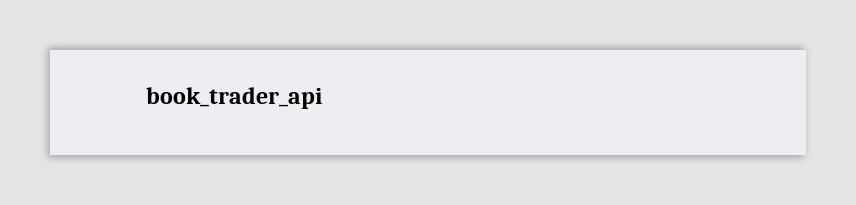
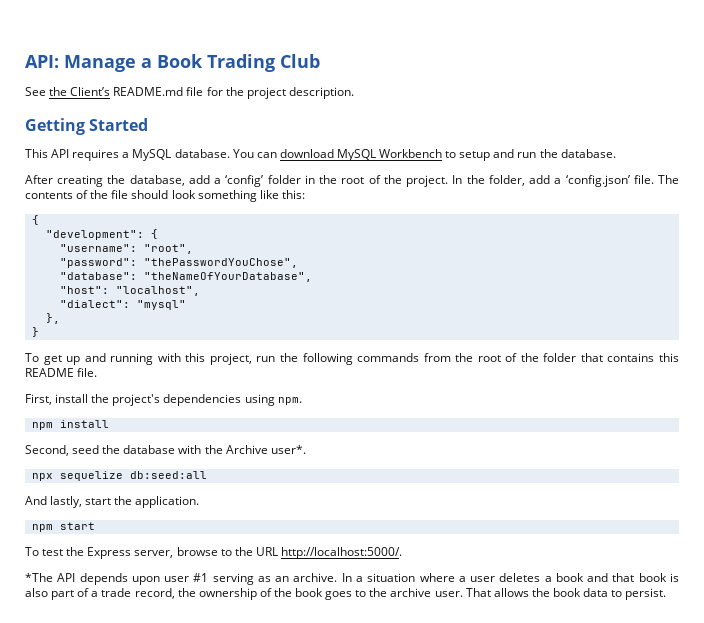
[146,87,323,109] book_trader_api -> [25,54,320,72] [25,87,354,99] [25,118,149,135] [25,149,616,161] [25,175,679,187] [25,190,305,202] [31,215,39,225] [45,229,158,240] [59,244,193,254] [59,258,298,268] [59,272,312,282] [59,286,200,296] [59,300,186,310] [45,313,60,324] [31,327,39,337] [25,353,679,365] [25,368,98,377] [25,394,302,406] [31,420,109,430] [25,445,306,456] [31,471,207,481] [25,496,200,508] [31,522,95,532] [25,547,402,559] [25,573,679,585] [25,588,667,600] API: Manage a Book Trading Club // See the Client’s README.md file for the project description. // Getting Started // This API requires a MySQL database. You can download MySQL Workbench to setup and run the database. // After creating the database, add a ‘config’ folder in the root of the project. In the folder, add a ‘config.json’ file. The contents of the file should look something like this: // { // "development": { // "username": "root", // "password": "thePasswordYouChose", // "database": "theNameOfYourDatabase", // "host": "localhost", // "dialect": "mysql" // }, // } // To get up and running with this project, run the following commands from the root of the folder that contains this README file. // First, install the project's dependencies using npm. // npm install // Second, seed the database with the Archive user*. // npx sequelize db:seed:all // And lastly, start the application. // npm start // To test the Express server, browse to the URL http://localhost:5000/. // *The API depends upon user #1 serving as an archive. In a situation where a user deletes a book and that book is also part of a trade record, the ownership of the book goes to the archive user. That allows the book data to persist.

